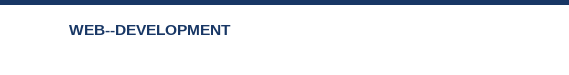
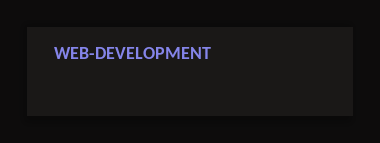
[69,25,231,35] WEB--DEVELOPMENT -> [54,47,211,59] WEB-DEVELOPMENT

